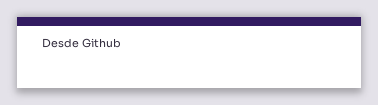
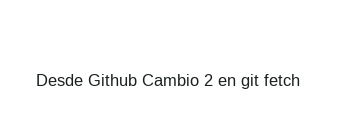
(121, 43) none -> [142,74,300,89] Cambio 2 en git fetch

